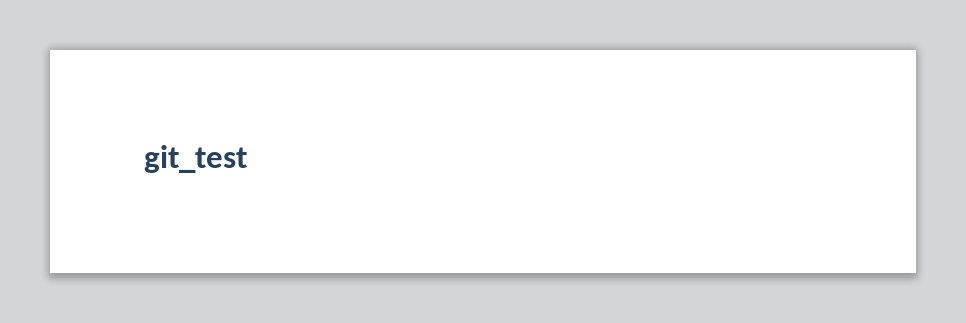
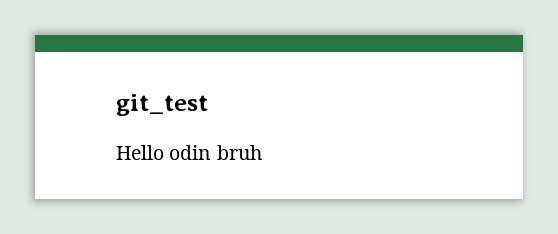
(247, 159) none -> [116,145,262,160] // Hello odin bruh

